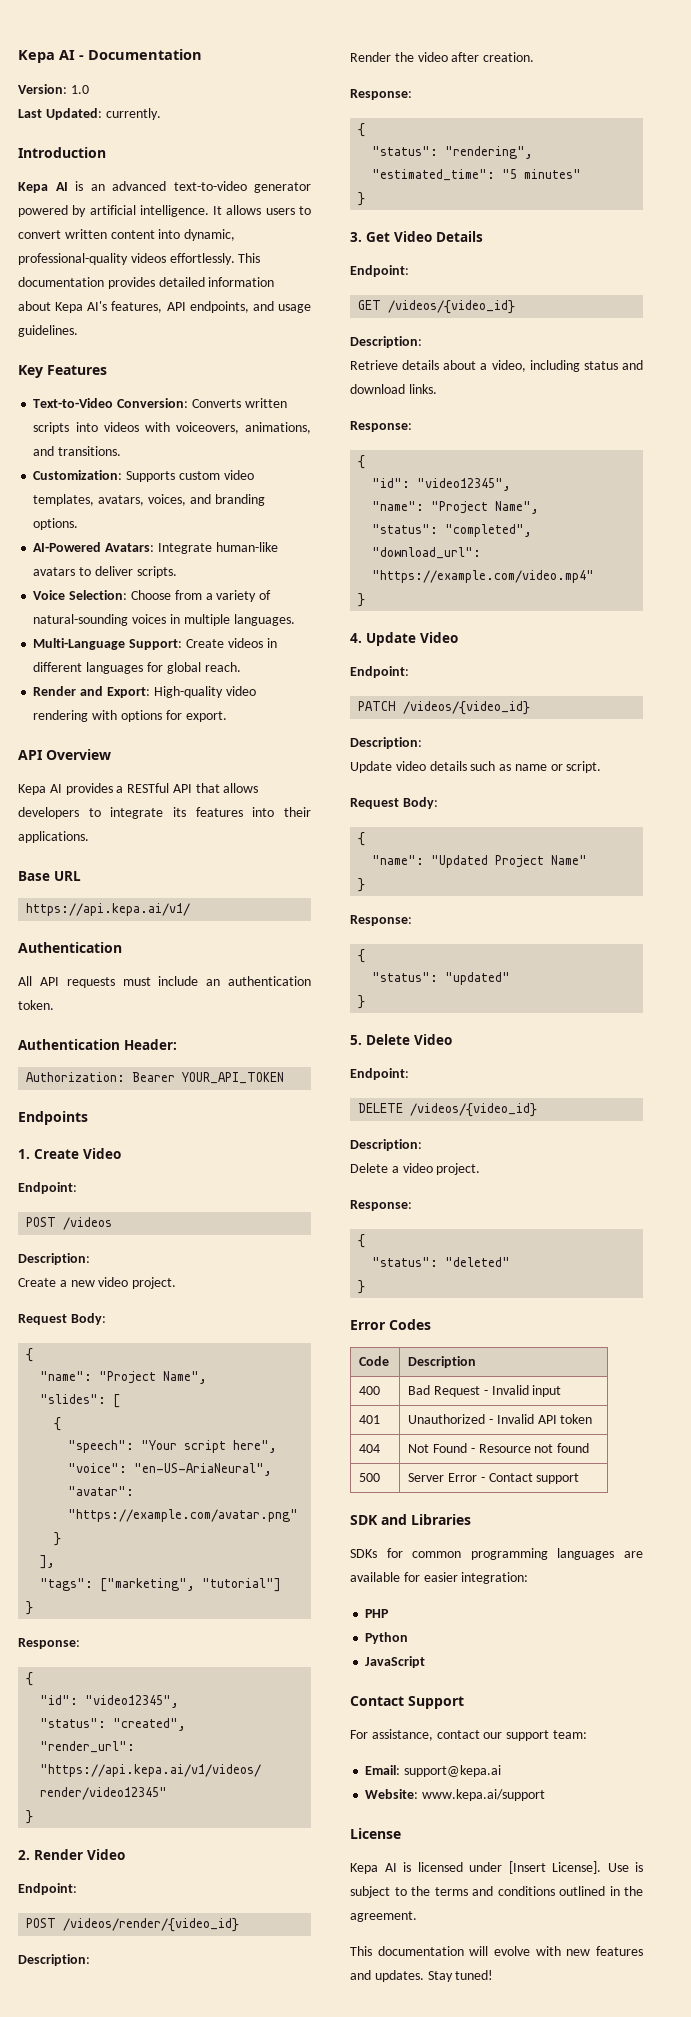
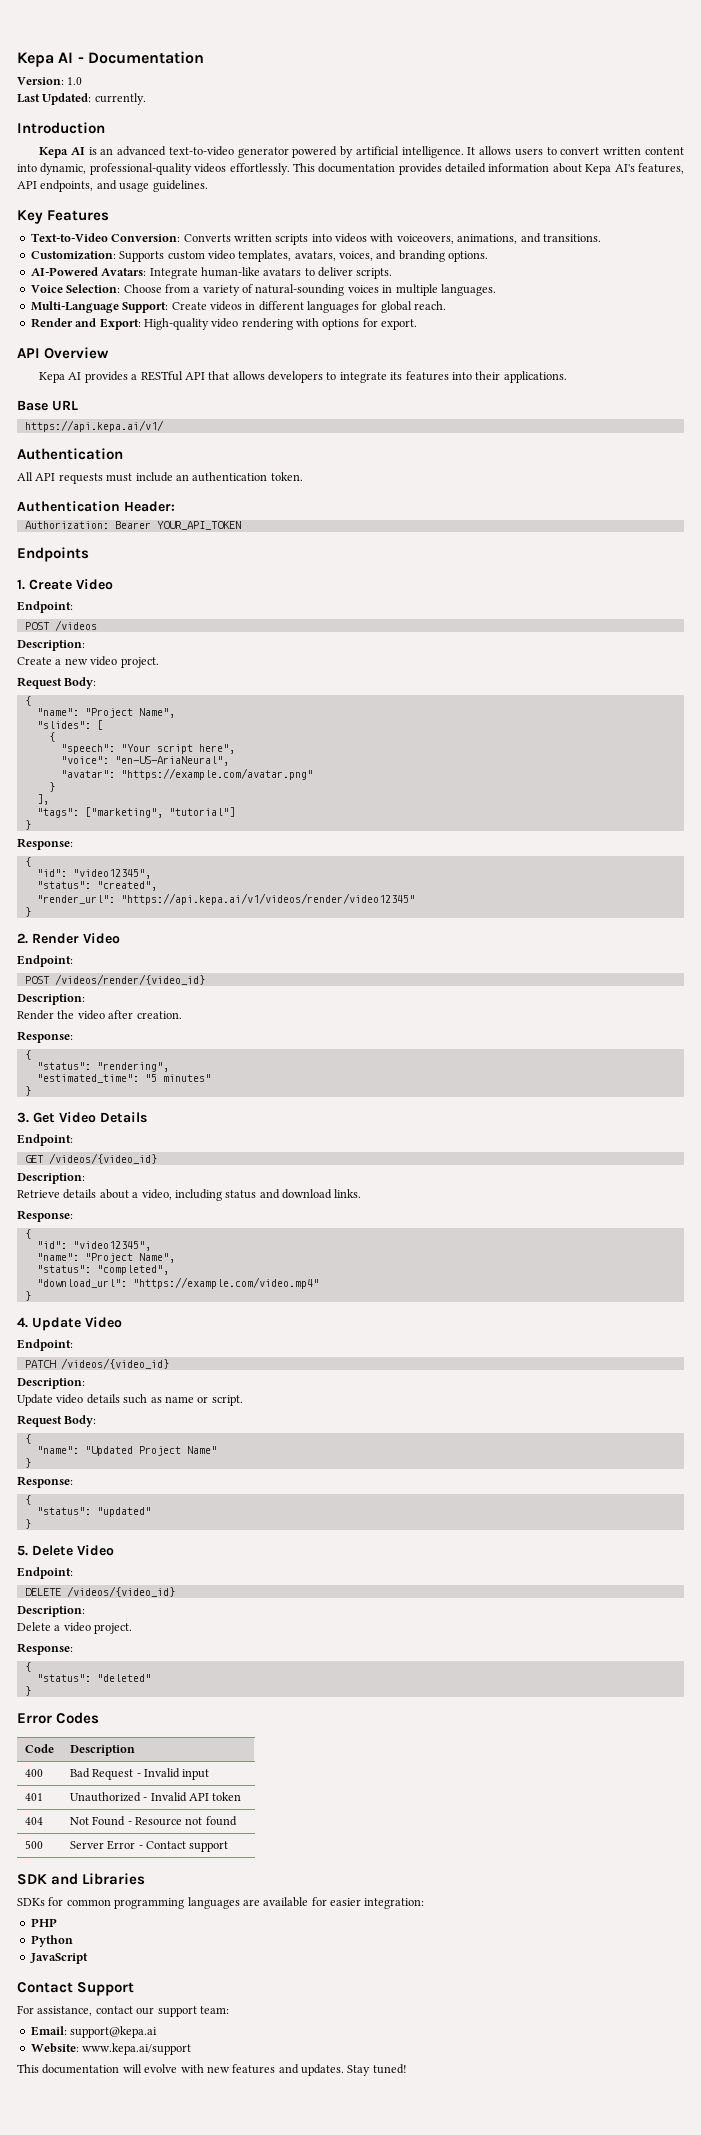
[350,1828,401,1839] [350,1861,643,1874] [350,1886,643,1898] [350,1911,417,1922] // License // Kepa AI is licensed under [Insert License]. Use is subject to the terms and conditions outlined in the agreement. -> (192, 2049) none

